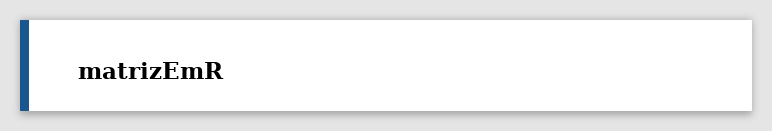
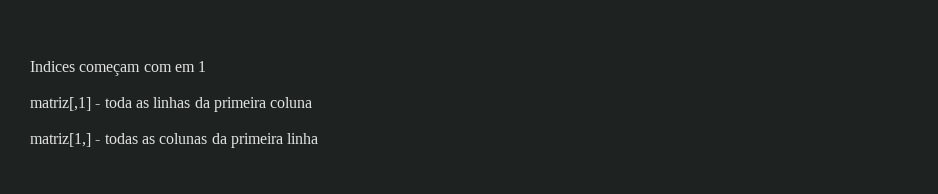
[78,62,224,79] matrizEmR -> [30,61,207,76] [30,97,313,112] [30,133,319,148] Indices começam com em 1 // matriz[,1] - toda as linhas da primeira coluna // matriz[1,] - todas as colunas da primeira linha

